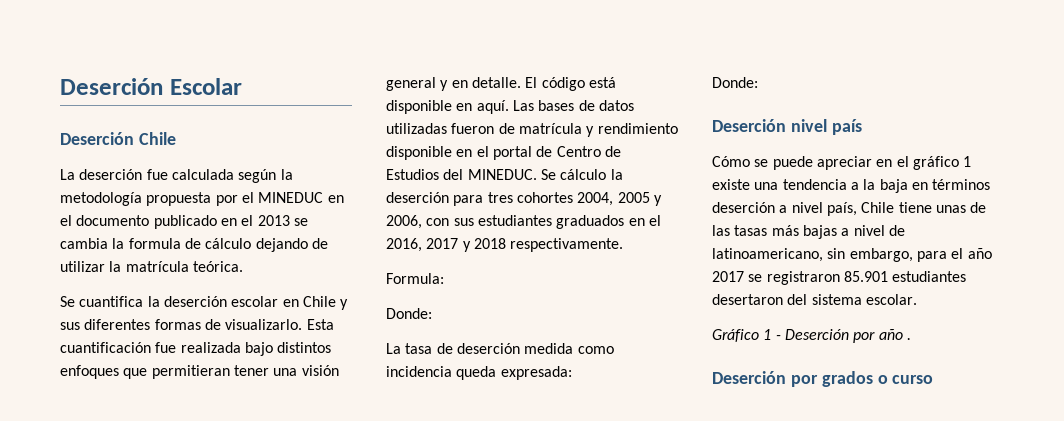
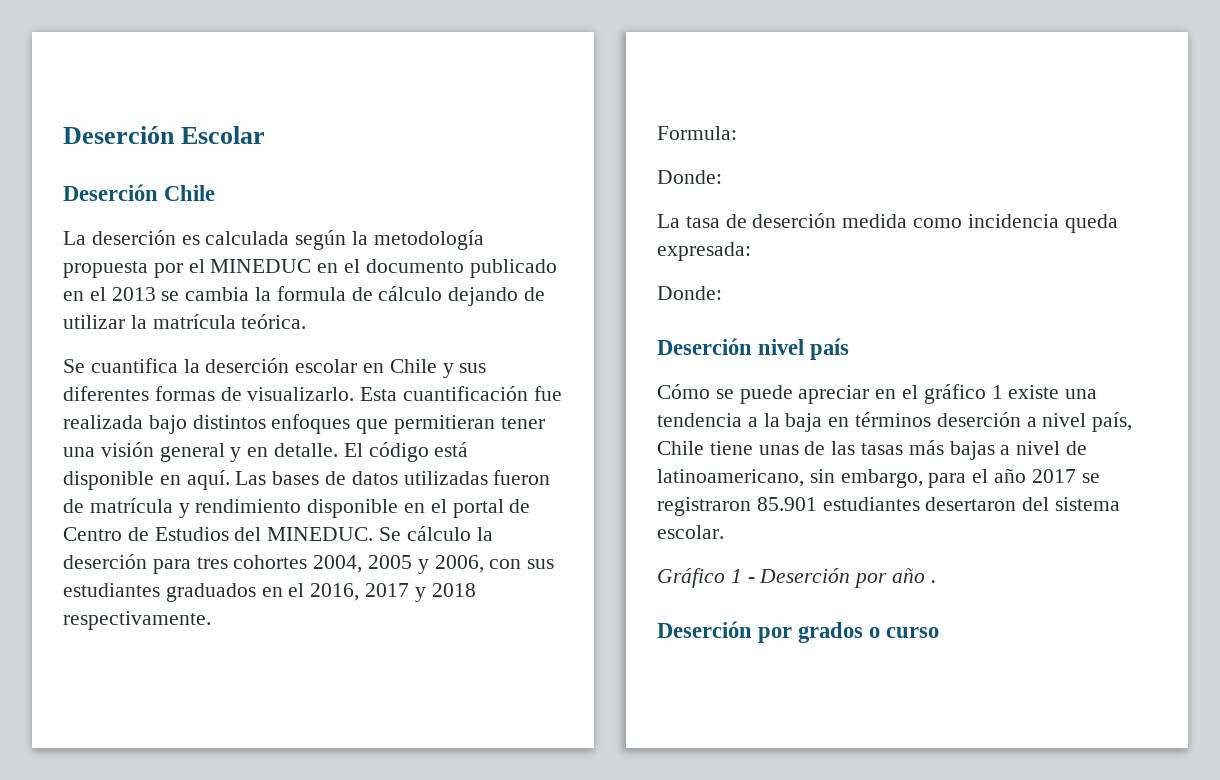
[146,169,168,180] fue -> [181,235,200,245] es

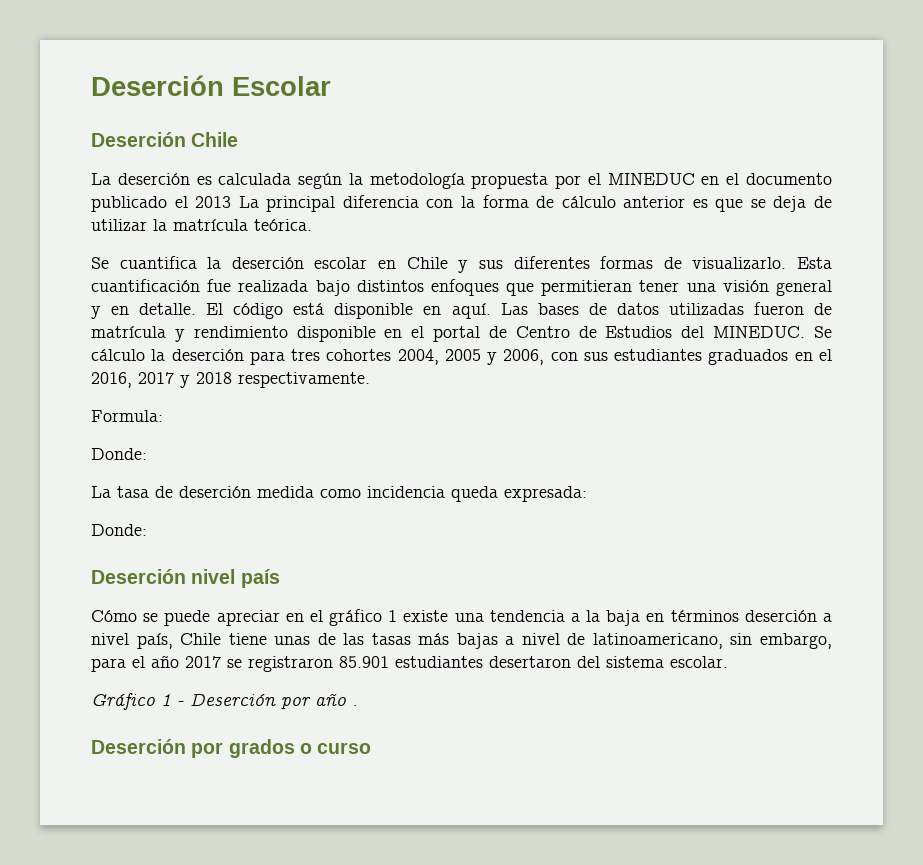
[63,291,84,301] en -> (167, 204) none
[161,286,519,306] se cambia la formula de cálculo dejando -> [238,195,807,212] La principal diferencia con la forma de cálculo anterior es que se deja

